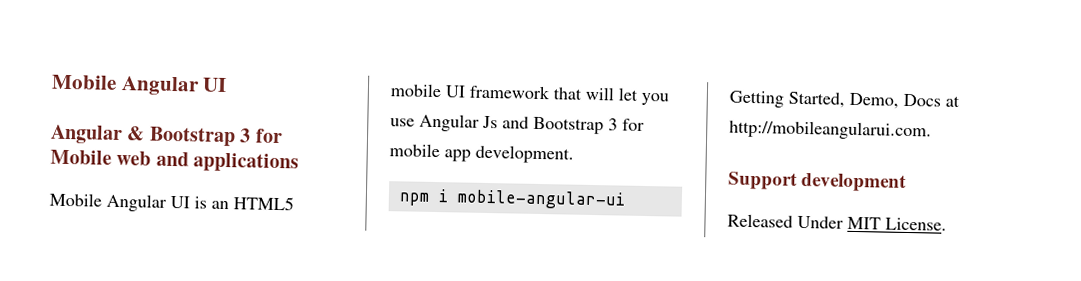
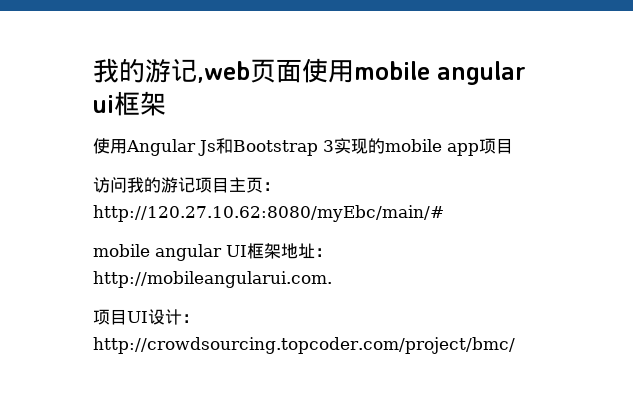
[51,74,228,96] [50,124,283,147] [50,149,300,173] [49,192,294,212] [390,83,669,106] [390,113,645,135] [389,143,574,164] [398,189,626,210] [729,90,960,109] [729,119,932,141] [728,171,908,192] [727,213,947,231] Mobile Angular UI // Angular & Bootstrap 3 for Mobile web and applications // Mobile Angular UI is an HTML5 mobile UI framework that will let you use Angular Js and Bootstrap 3 for mobile app development. // npm i mobile-angular-ui // Getting Started, Demo, Docs at http://mobileangularui.com. // Support development // Released Under MIT License. -> [93,58,526,85] [93,91,166,116] [93,138,513,156] [93,177,280,193] [93,205,444,222] [93,243,332,261] [93,271,332,288] [93,309,199,325] [93,337,515,354] 我的游记,web页面使用mobile angular ui框架 // 使用Angular Js和Bootstrap 3实现的mobile app项目 // 访问我的游记项目主页：http://120.27.10.62:8080/myEbc/main/# // mobile angular UI框架地址：http://mobileangularui.com. // 项目UI设计：http://crowdsourcing.topcoder.com/project/bmc/

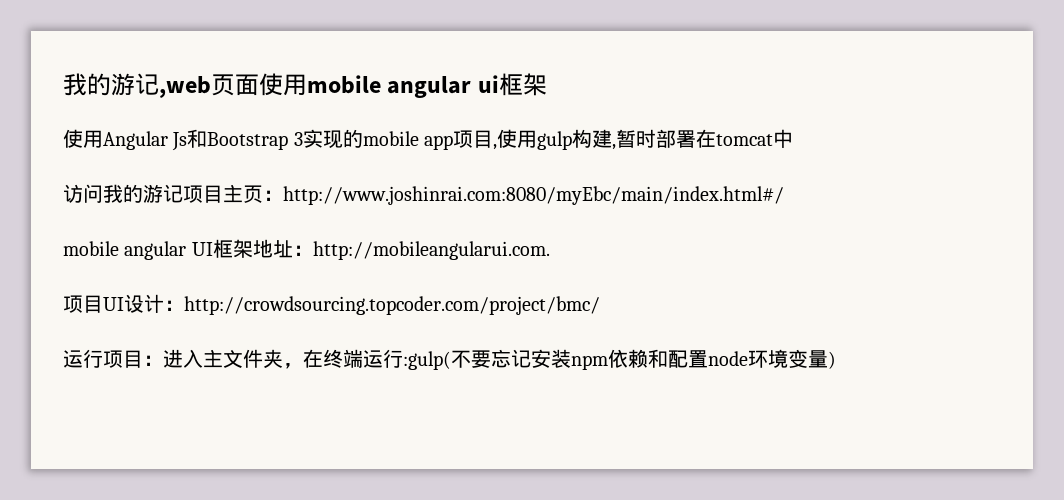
(513, 146) none -> [493,129,794,150] ,使用gulp构建,暂时部署在tomcat中
[93,205,444,222] http://120.27.10.62:8080/myEbc/main/# -> [283,186,784,205] http://www.joshinrai.com:8080/myEbc/main/index.html#/
(515, 345) none -> [63,349,836,370] // 运行项目：进入主文件夹，在终端运行:gulp(不要忘记安装npm依赖和配置node环境变量)

